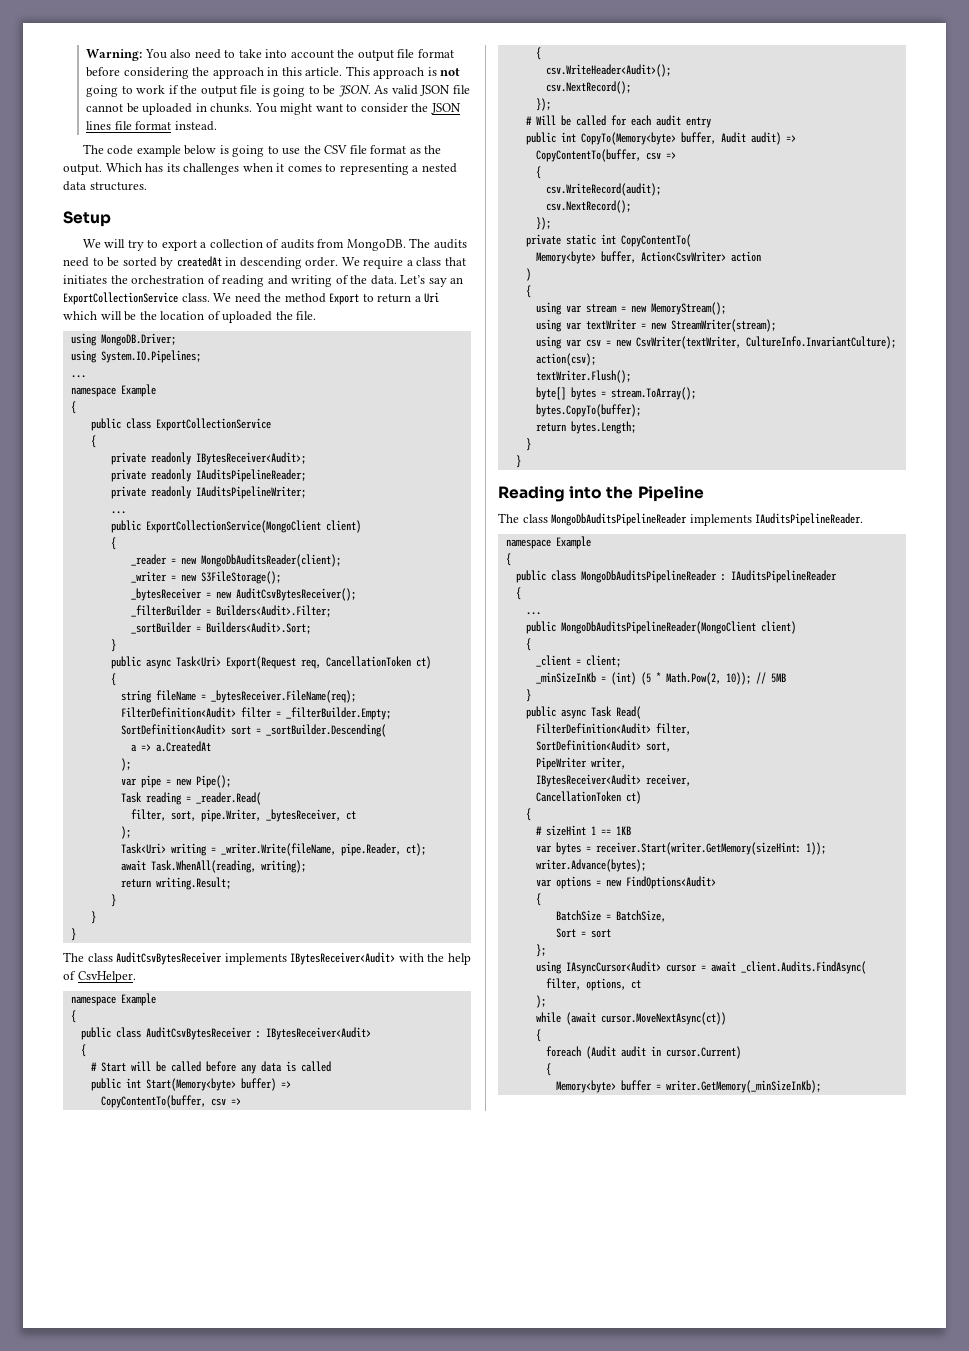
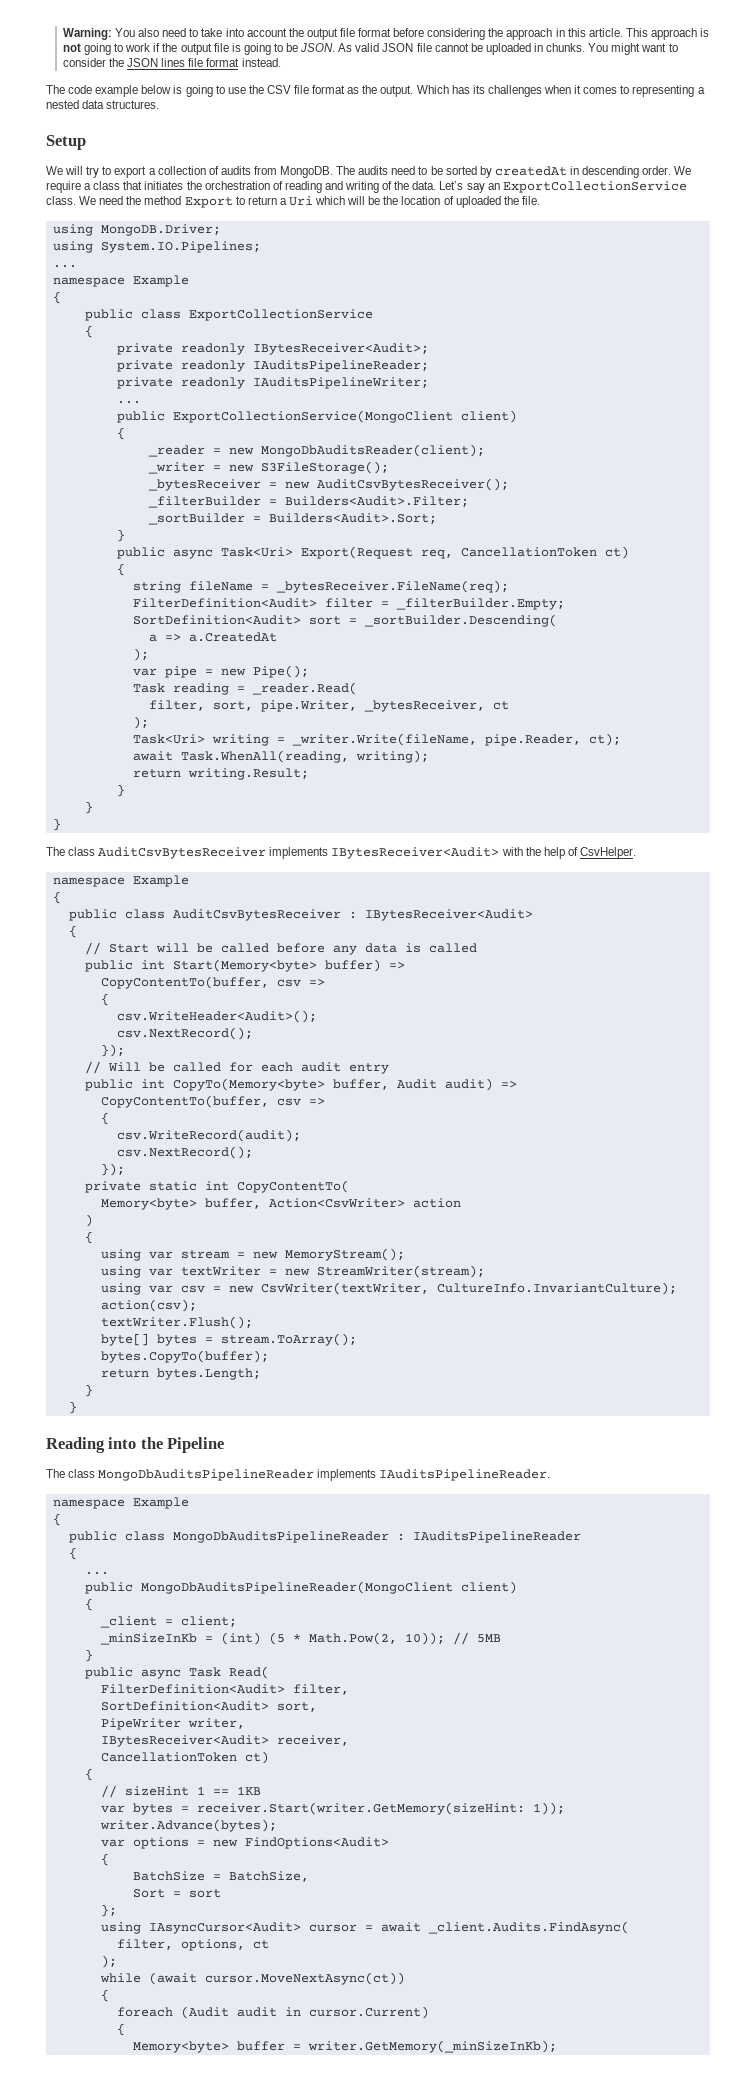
[90,1062,97,1071] # -> [84,942,101,955] //
[525,116,532,125] # -> [84,1061,101,1074] //
[535,826,542,835] # -> [100,1785,117,1798] //

